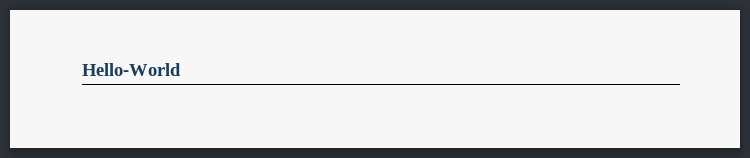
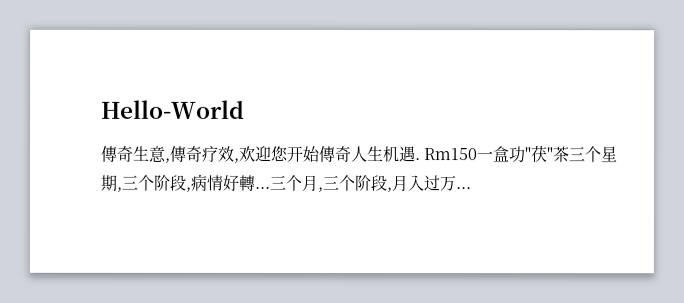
(181, 69) none -> [100,145,619,164] [100,173,471,193] // 傳奇生意,傳奇疗效,欢迎您开始傳奇人生机遇. Rm150一盒功"茯"茶三个星期,三个阶段,病情好轉...三个月,三个阶段,月入过万...

